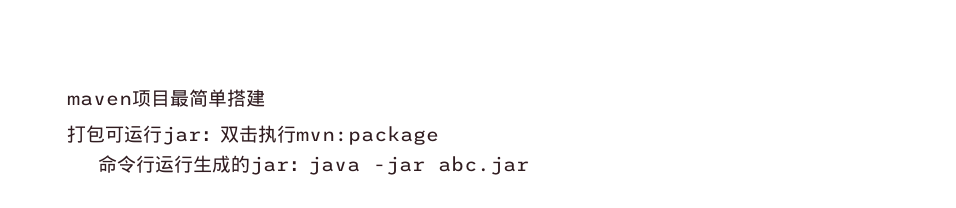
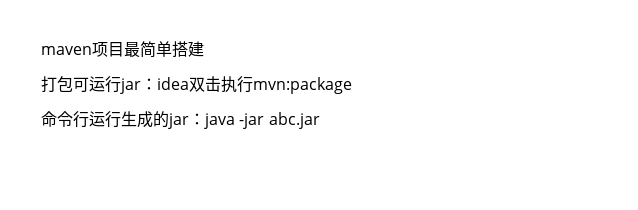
(220, 136) none -> [157,77,189,90] idea

